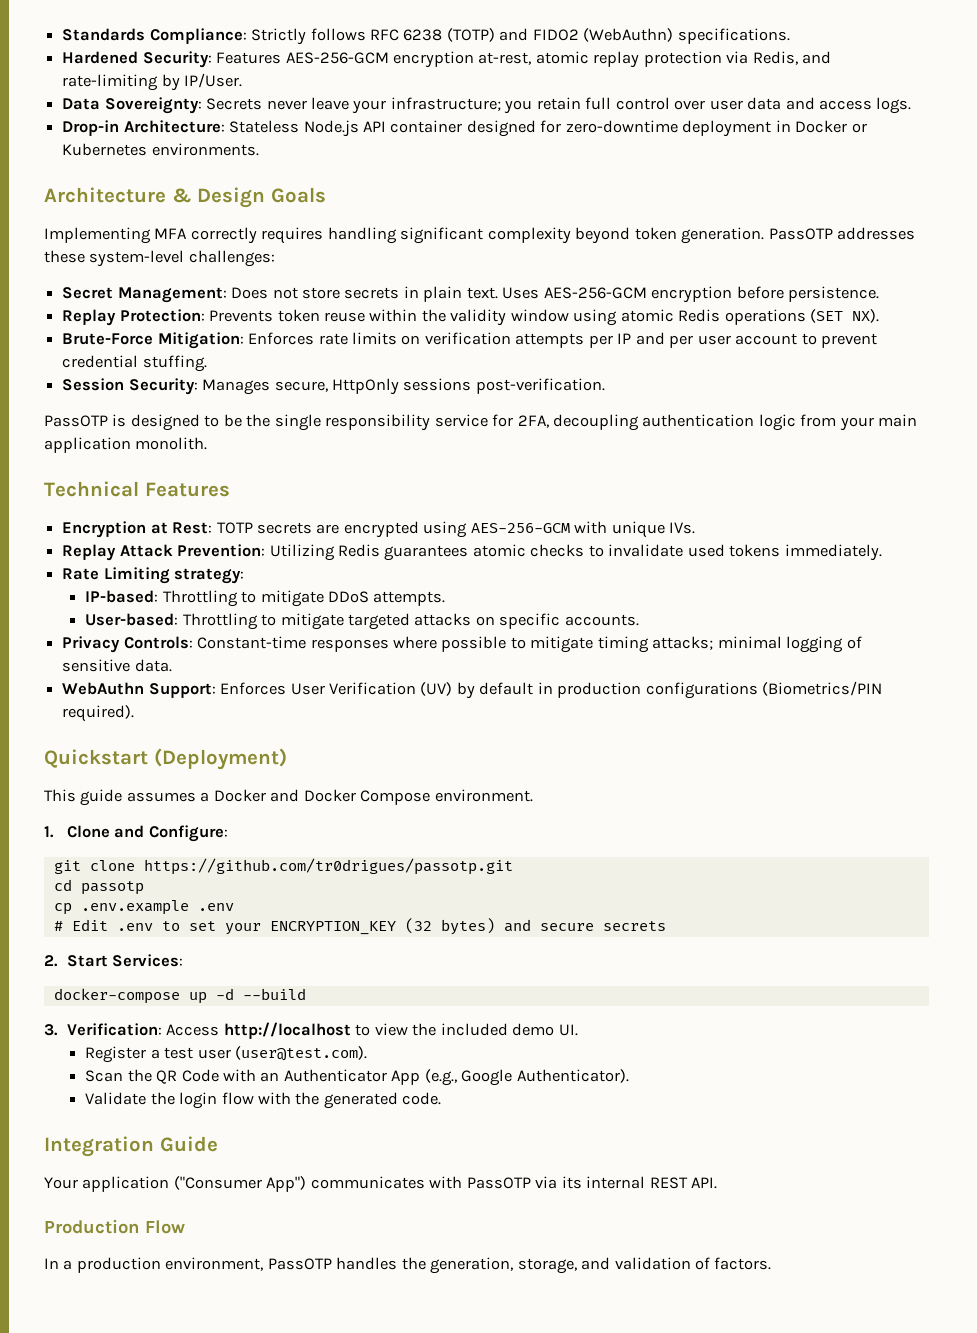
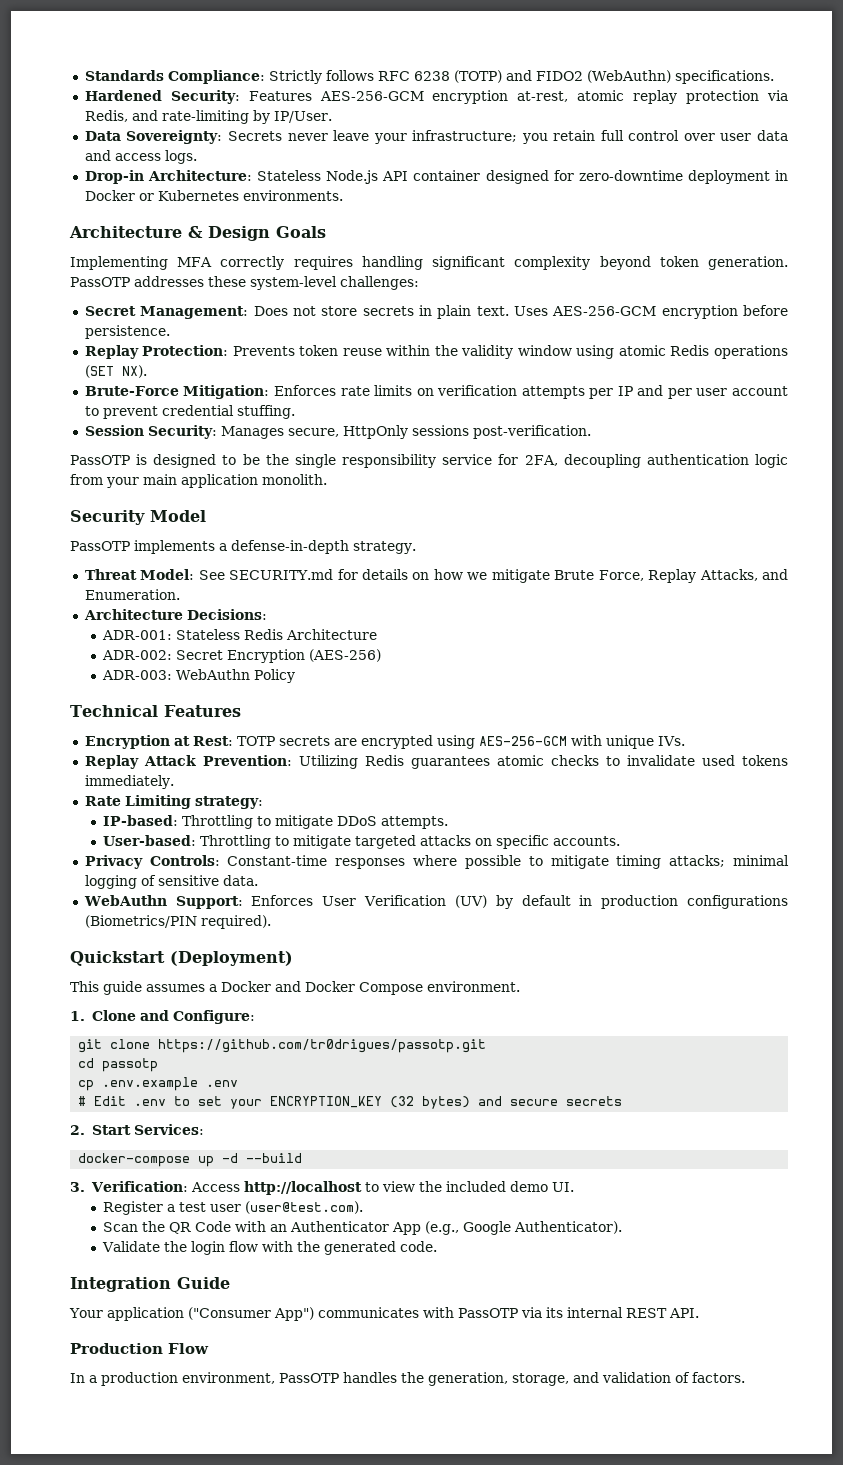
(208, 443) none -> [70,510,206,525] [70,540,416,554] [84,569,788,583] [84,589,180,600] [83,609,267,620] [101,629,377,640] [101,649,381,663] [101,669,295,683] // Security Model // PassOTP implements a defense-in-depth strategy. // Threat Model: See SECURITY.md for details on how we mitigate Brute Force, Replay Attacks, and Enumeration. // Architecture Decisions: // ADR-001: Stateless Redis Architecture // ADR-002: Secret Encryption (AES-256) // ADR-003: WebAuthn Policy

